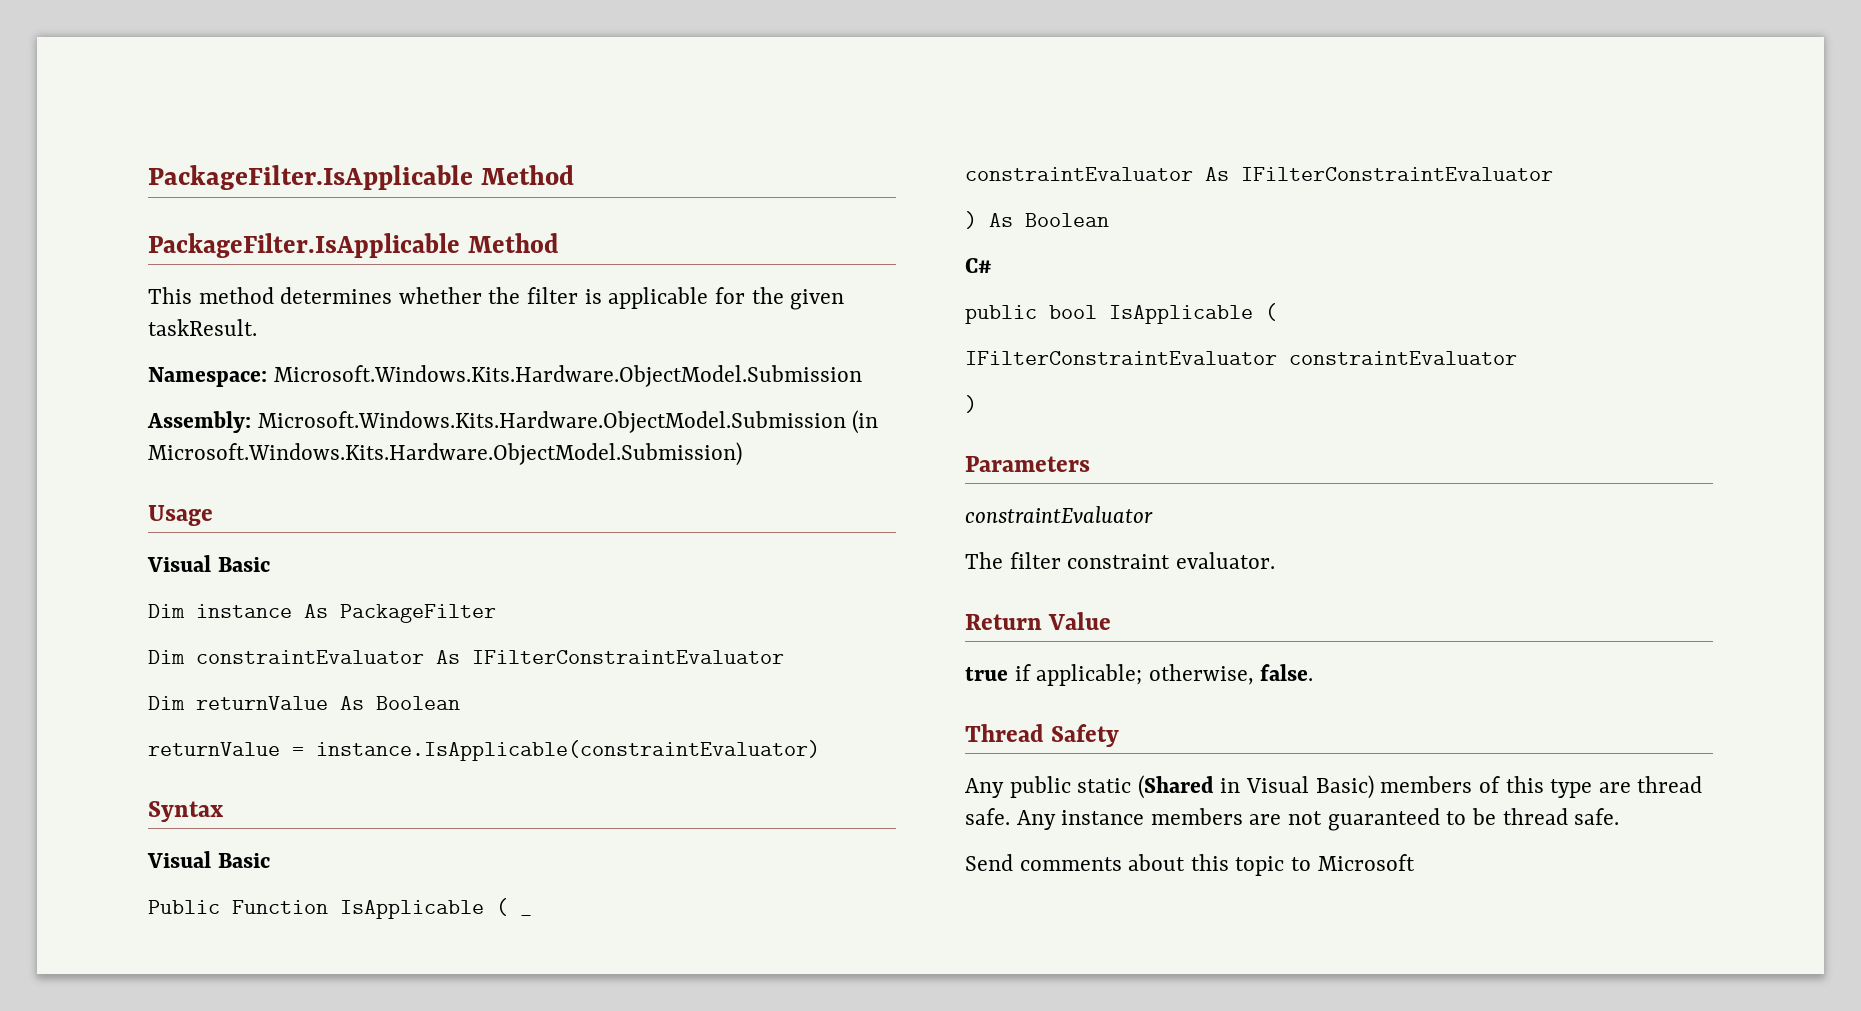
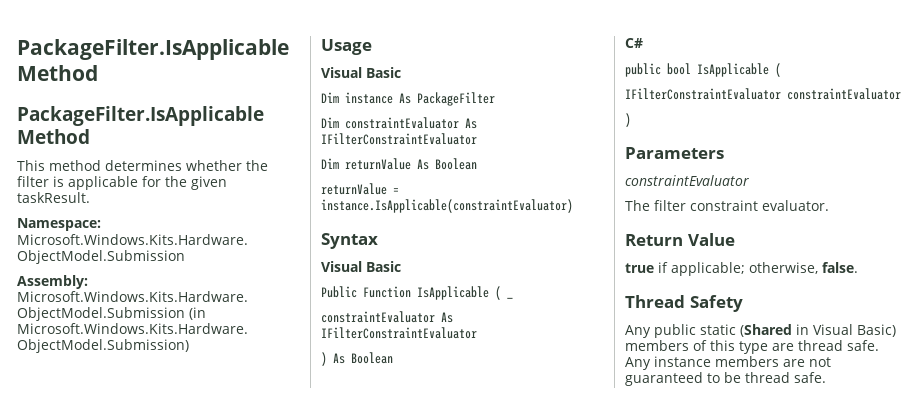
[965,854,1415,876] // Send comments about this topic to Microsoft -> (826, 377) none

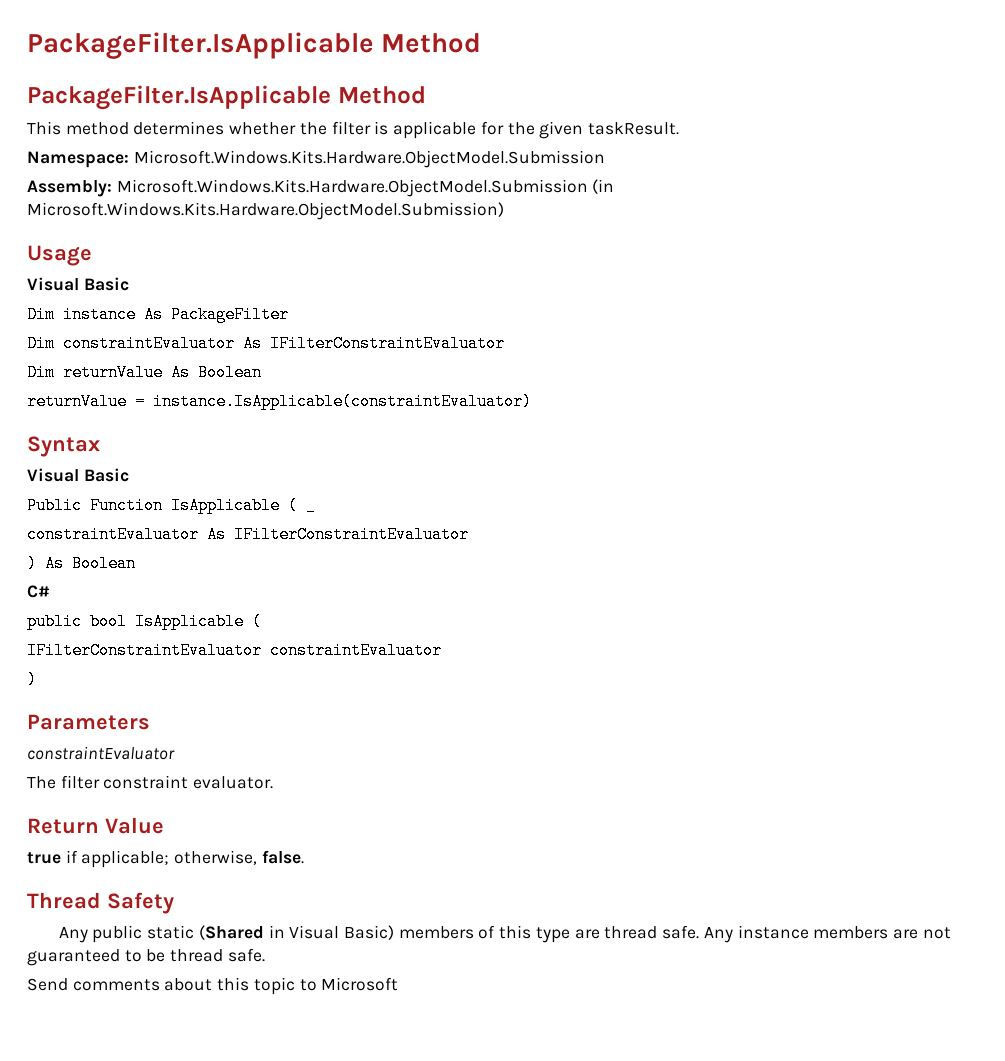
(826, 377) none -> [27,977,399,995] // Send comments about this topic to Microsoft

